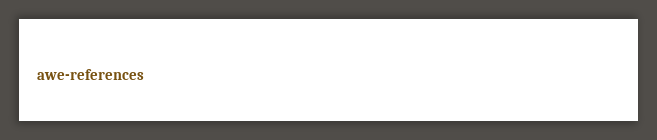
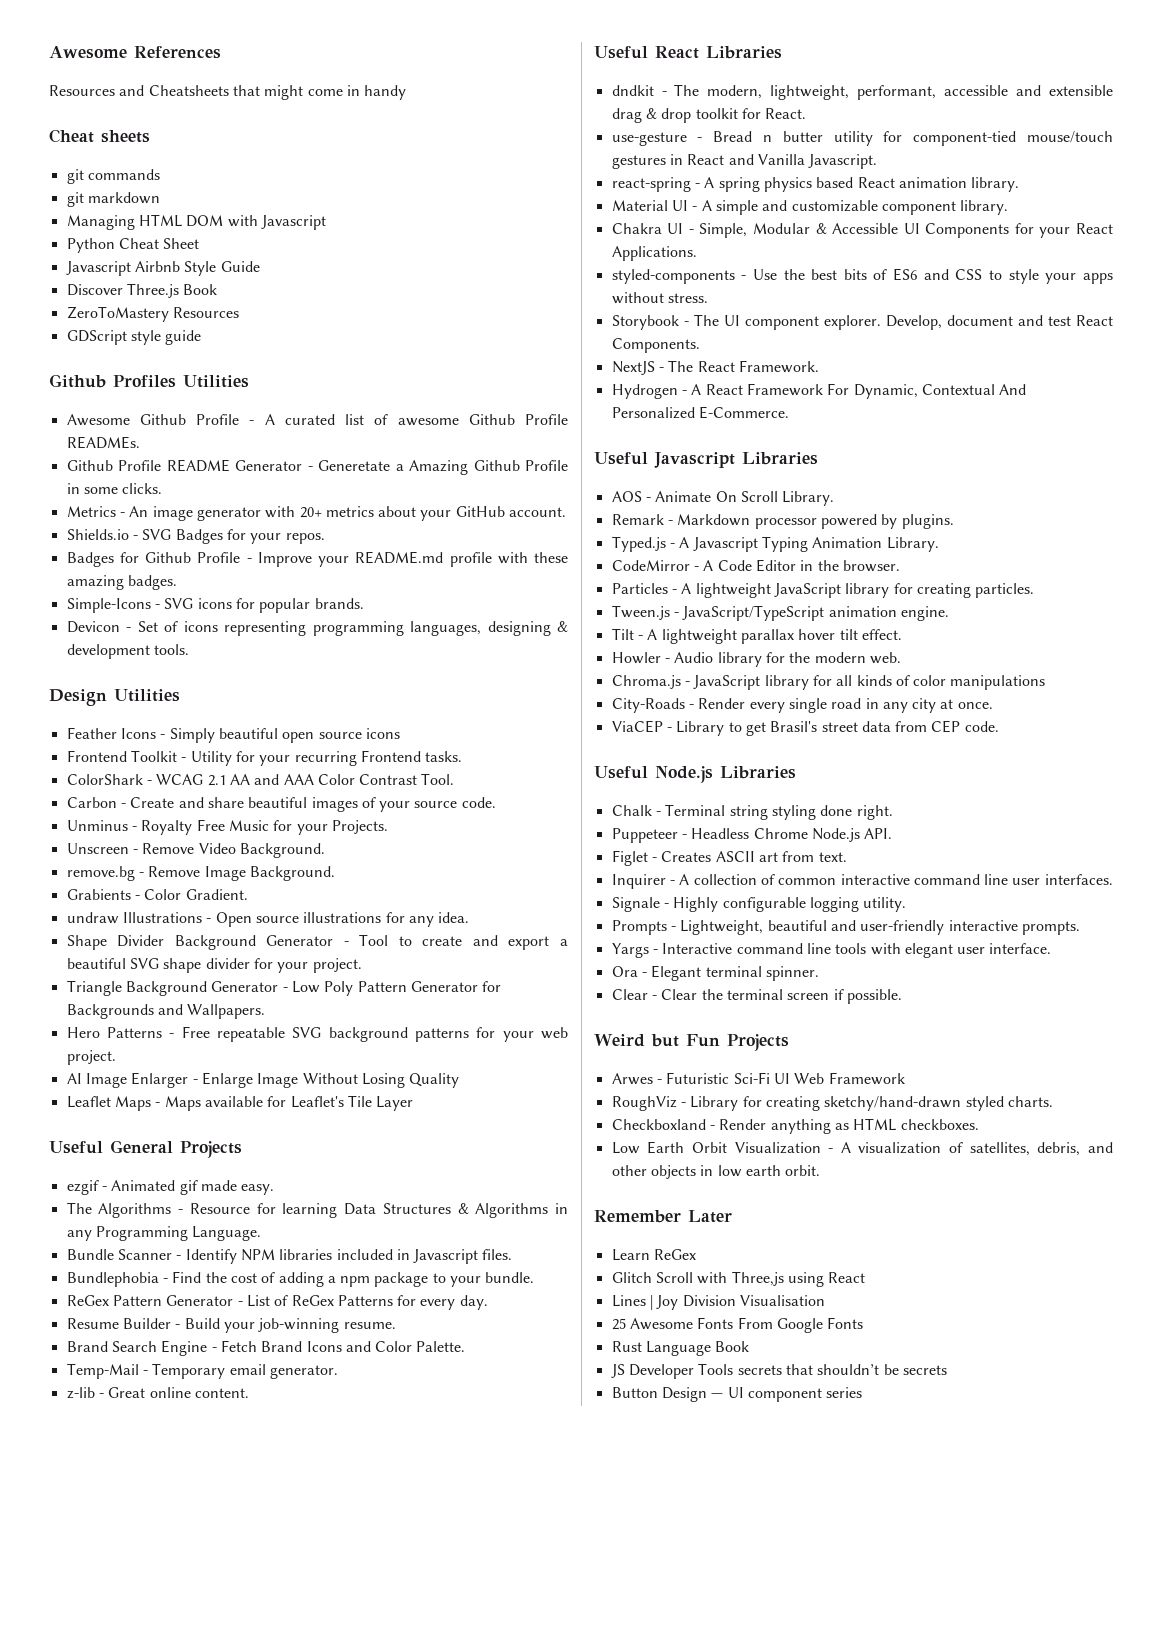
[37,69,144,80] awe-references -> [49,46,221,59] [49,85,407,100] [49,129,150,143] [66,169,160,184] [66,192,160,207] [66,214,326,230] [66,238,200,253] [65,261,260,276] [66,283,218,298] [66,306,239,322] [66,330,202,345] [49,374,249,388] [66,414,568,426] [66,436,140,449] [66,459,568,475] [66,483,163,494] [66,506,567,521] [66,529,325,544] [66,551,568,567] [66,575,177,590] [66,598,364,613] [66,621,568,636] [66,644,189,659] [49,689,180,706] [66,727,400,743] [66,750,463,766] [66,773,455,786] [66,797,496,812] [66,819,388,835] [66,843,325,858] [66,866,335,881] [66,889,248,900] [66,912,470,927] [66,934,569,950] [66,958,362,973] [66,980,502,996] [66,1004,266,1019] [66,1026,568,1042] [66,1050,116,1065] [66,1072,460,1088] [66,1095,414,1111] [49,1140,242,1158] [66,1180,275,1195] [66,1202,569,1218] [66,1226,262,1241] [66,1249,513,1264] [66,1271,535,1287] [66,1295,488,1310] [66,1318,396,1333] [66,1340,466,1356] [66,1363,338,1379] [66,1387,249,1399] [594,46,782,59] [611,84,1113,100] [611,108,807,123] [611,131,1113,146] [611,154,878,169] [611,177,1020,192] [611,200,1009,215] [611,223,1113,238] [611,246,697,261] [611,268,1113,284] [611,292,708,304] [611,314,1113,330] [611,338,700,353] [611,360,819,375] [611,383,1027,399] [611,406,789,419] [594,452,818,468] [611,491,835,506] [611,514,954,529] [611,536,939,552] [611,559,900,572] [611,583,1035,598] [611,605,949,621] [611,628,902,644] [611,652,901,667] [611,675,1046,690] [611,698,993,713] [611,720,999,736] [594,766,796,783] [611,804,893,820] [611,828,893,843] [611,850,847,866] [611,874,1113,889] [611,897,907,912] [611,920,1080,935] [611,943,1052,958] [611,965,819,981] [611,989,902,1004] [594,1034,789,1051] [611,1072,905,1085] [611,1096,1053,1111] [611,1118,979,1134] [611,1141,1113,1156] [611,1165,821,1179] [594,1210,732,1223] [611,1249,696,1261] [611,1271,866,1287] [611,1295,825,1310] [611,1317,864,1333] [611,1341,750,1356] [610,1363,947,1379] [611,1387,863,1402] Awesome References // Resources and Cheatsheets that might come in handy // Cheat sheets // git commands // git markdown // Managing HTML DOM with Javascript // Python Cheat Sheet // Javascript Airbnb Style Guide // Discover Three.js Book // ZeroToMastery Resources // GDScript style guide // Github Profiles Utilities // Awesome Github Profile - A curated list of awesome Github Profile READMEs. // Github Profile README Generator - Generetate a Amazing Github Profile in some clicks. // Metrics - An image generator with 20+ metrics about your GitHub account. // Shields.io - SVG Badges for your repos. // Badges for Github Profile - Improve your README.md profile with these amazing badges. // Simple-Icons - SVG icons for popular brands. // Devicon - Set of icons representing programming languages, designing & development tools. // Design Utilities // Feather Icons - Simply beautiful open source icons // Frontend Toolkit - Utility for your recurring Frontend tasks. // ColorShark - WCAG 2.1 AA and AAA Color Contrast Tool. // Carbon - Create and share beautiful images of your source code. // Unminus - Royalty Free Music for your Projects. // Unscreen - Remove Video Background. // remove.bg - Remove Image Background. // Grabients - Color Gradient. // undraw Illustrations - Open source illustrations for any idea. // Shape Divider Background Generator - Tool to create and export a beautiful SVG shape divider for your project. // Triangle Background Generator - Low Poly Pattern Generator for Backgrounds and Wallpapers. // Hero Patterns - Free repeatable SVG background patterns for your web project. // AI Image Enlarger - Enlarge Image Without Losing Quality // Leaflet Maps - Maps available for Leaflet's Tile Layer // Useful General Projects // ezgif - Animated gif made easy. // The Algorithms - Resource for learning Data Structures & Algorithms in any Programming Language. // Bundle Scanner - Identify NPM libraries included in Javascript files. // Bundlephobia - Find the cost of adding a npm package to your bundle. // ReGex Pattern Generator - List of ReGex Patterns for every day. // Resume Builder - Build your job-winning resume. // Brand Search Engine - Fetch Brand Icons and Color Palette. // Temp-Mail - Temporary email generator. // z-lib - Great online content. // Useful React Libraries // dndkit - The modern, lightweight, performant, accessible and extensible drag & drop toolkit for React. // use-gesture - Bread n butter utility for component-tied mouse/touch gestures in React and Vanilla Javascript. // react-spring - A spring physics based React animation library. // Material UI - A simple and customizable component library. // Chakra UI - Simple, Modular & Accessible UI Components for your React Applications. // styled-components - Use the best bits of ES6 and CSS to style your apps without stress. // Storybook - The UI component explorer. Develop, document and test React Components. // NextJS - The React Framework. // Hydrogen - A React Framework For Dynamic, Contextual And Personalized E-Commerce. // Useful Javascript Libraries // AOS - Animate On Scroll Library. // Remark - Markdown processor powered by plugins. // Typed.js - A Javascript Typing Animation Library. // CodeMirror - A Code Editor in the browser. // Particles - A lightweight JavaScript library for creating particles. // Tween.js - JavaScript/TypeScript animation engine. // Tilt - A lightweight parallax hover tilt effect. // Howler - Audio library for the modern web. // Chroma.js - JavaScript library for all kinds of color manipulations // City-Roads - Render every single road in any city at once. // ViaCEP - Library to get Brasil's street data from CEP code. // Useful Node.js Libraries // Chalk - Terminal string styling done right. // Puppeteer - Headless Chrome Node.js API. // Figlet - Creates ASCII art from text. // Inquirer - A collection of common interactive command line user interfaces. // Signale - Highly configurable logging utility. // Prompts - Lightweight, beautiful and user-friendly interactive prompts. // Yargs - Interactive command line tools with elegant user interface. // Ora - Elegant terminal spinner. // Clear - Clear the terminal screen if possible. // Weird but Fun Projects // Arwes - Futuristic Sci-Fi UI Web Framework // RoughViz - Library for creating sketchy/hand-drawn styled charts. // Checkboxland - Render anything as HTML checkboxes. // Low Earth Orbit Visualization - A visualization of satellites, debris, and other objects in low earth orbit. // Remember Later // Learn ReGex // Glitch Scroll with Three,js using React // Lines | Joy Division Visualisation // 25 Awesome Fonts From Google Fonts // Rust Language Book // JS Developer Tools secrets that shouldn’t be secrets // Button Design — UI component series

